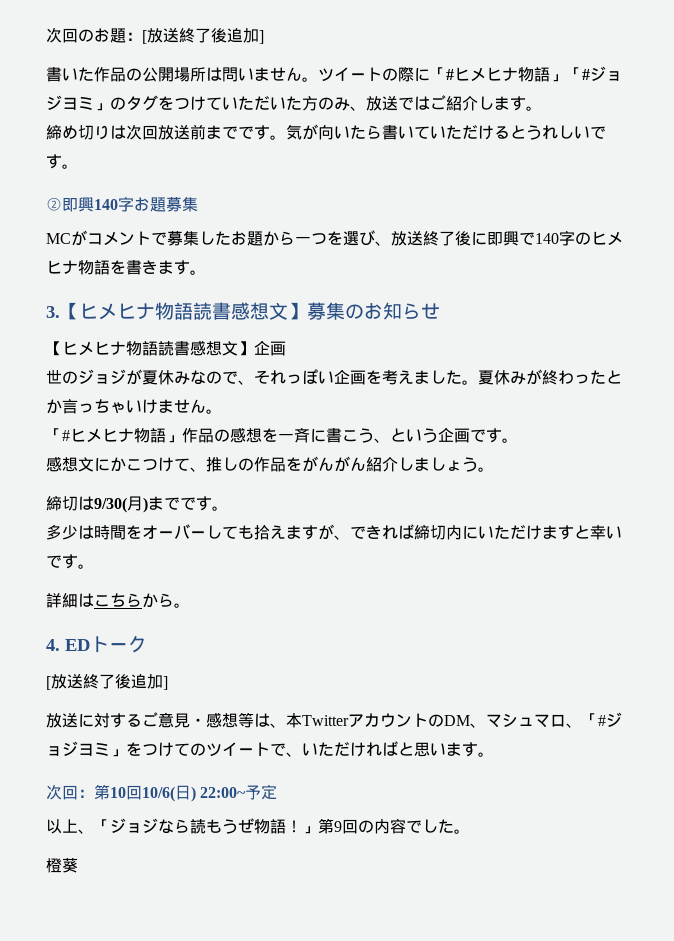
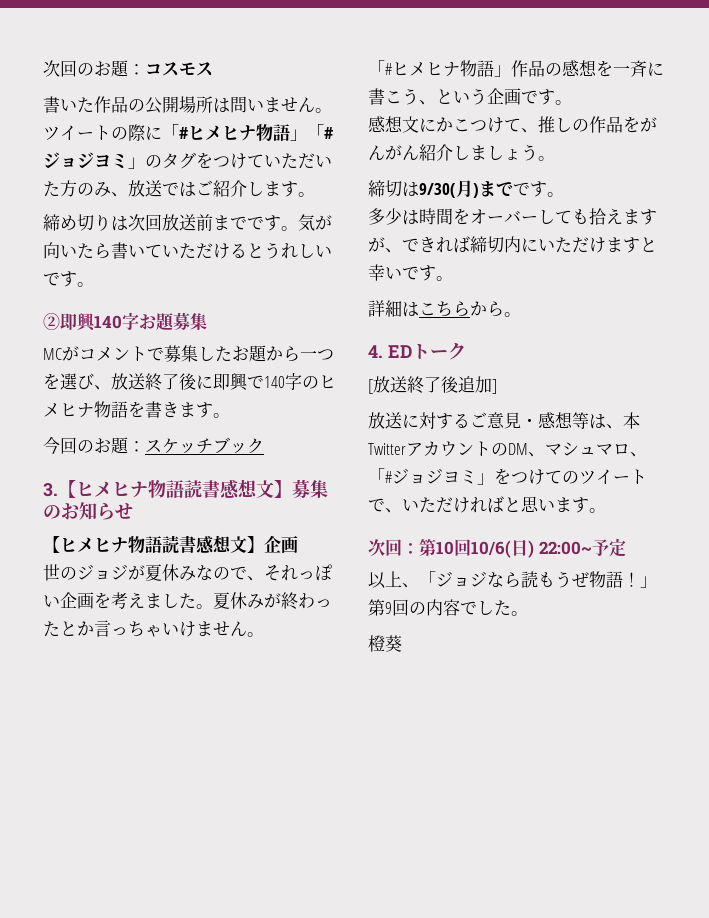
[142,27,264,44] [放送終了後追加] -> [145,62,213,76] コスモス
(206, 272) none -> [43,436,264,455] // 今回のお題：スケッチブック

